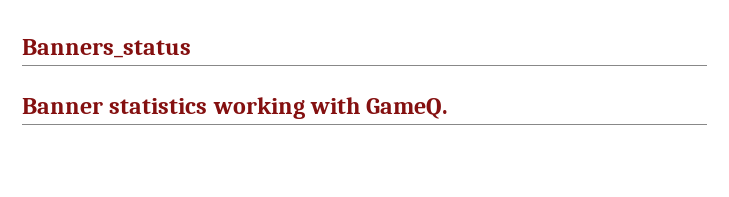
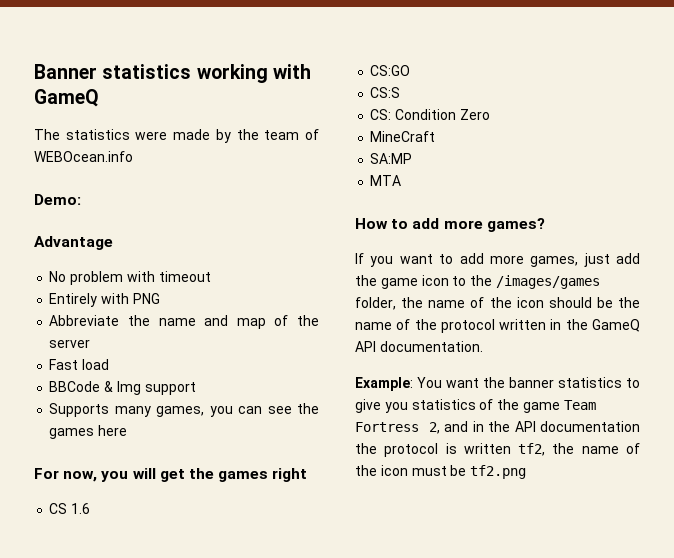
[22,39,191,58] Banners_status // -> (34, 71) none
[366,98,449,119] GameQ. -> [34,89,99,107] [34,129,320,143] [34,151,133,162] [34,194,81,205] [34,236,113,250] [49,271,211,285] [49,293,160,307] [49,315,319,329] [49,339,91,348] [49,359,110,370] [49,381,196,395] [49,403,320,417] [49,425,128,439] [34,468,308,482] [49,503,91,514] [370,65,411,76] [370,87,401,98] [370,109,490,120] [370,131,436,142] [370,153,413,164] [370,175,402,186] [355,218,545,232] [355,253,640,267] [355,275,600,289] [355,297,640,310] [355,319,640,333] [355,341,483,352] [355,377,640,391] [355,399,596,413] [355,421,640,434] [355,443,640,457] [355,465,527,479] GameQ // The statistics were made by the team of WEBOcean.info // Demo: // Advantage // No problem with timeout // Entirely with PNG // Abbreviate the name and map of the server // Fast load // BBCode & Img support // Supports many games, you can see the games here // For now, you will get the games right // CS 1.6 // CS:GO // CS:S // CS: Condition Zero // MineCraft // SA:MP // MTA // How to add more games? // If you want to add more games, just add the game icon to the /images/games folder, the name of the icon should be the name of the protocol written in the GameQ API documentation. // Example: You want the banner statistics to give you statistics of the game Team Fortress 2, and in the API documentation the protocol is written tf2, the name of the icon must be tf2.png

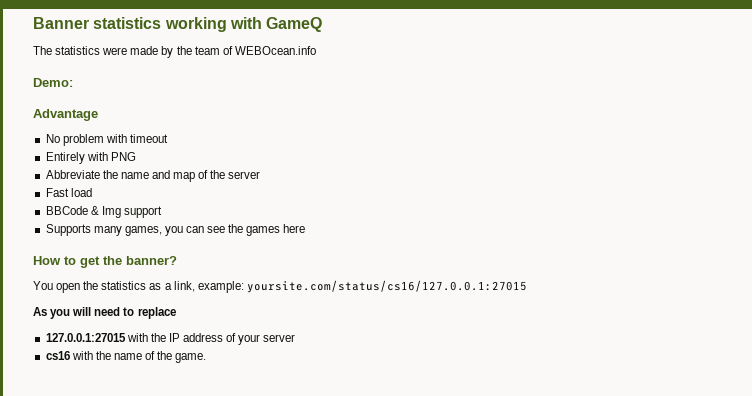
[34,468,308,482] [49,503,91,514] [370,65,411,76] [370,87,401,98] [370,109,490,120] [370,131,436,142] [370,153,413,164] [370,175,402,186] [355,218,545,232] [355,253,640,267] [355,275,600,289] [355,297,640,310] [355,319,640,333] [355,341,483,352] [355,377,640,391] [355,399,596,413] [355,421,640,434] [355,443,640,457] [355,465,527,479] For now, you will get the games right // CS 1.6 // CS:GO // CS:S // CS: Condition Zero // MineCraft // SA:MP // MTA // How to add more games? // If you want to add more games, just add the game icon to the /images/games folder, the name of the icon should be the name of the protocol written in the GameQ API documentation. // Example: You want the banner statistics to give you statistics of the game Team Fortress 2, and in the API documentation the protocol is written tf2, the name of the icon must be tf2.png -> [33,256,177,268] [33,280,527,293] [33,307,176,319] [45,333,296,345] [45,351,207,363] How to get the banner? // You open the statistics as a link, example: yoursite.com/status/cs16/127.0.0.1:27015 // As you will need to replace // 127.0.0.1:27015 with the IP address of your server // cs16 with the name of the game.

